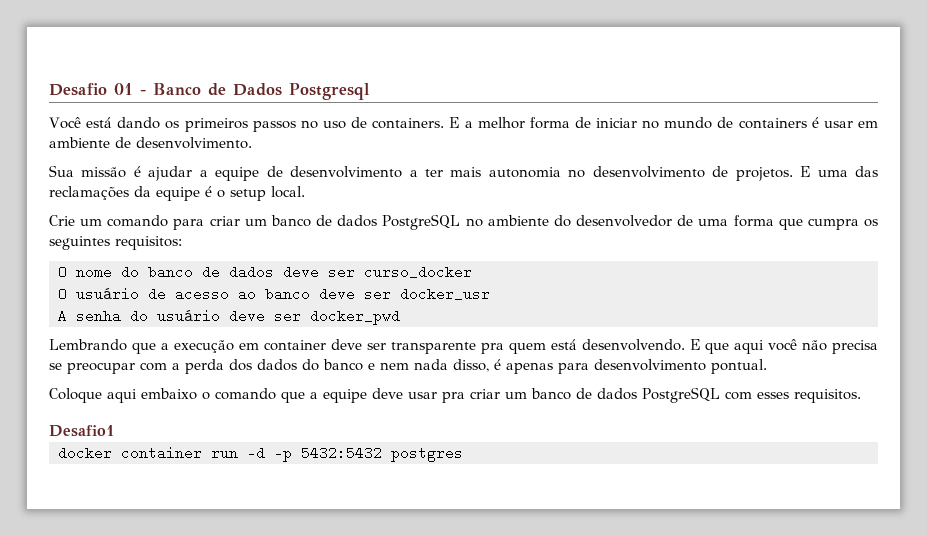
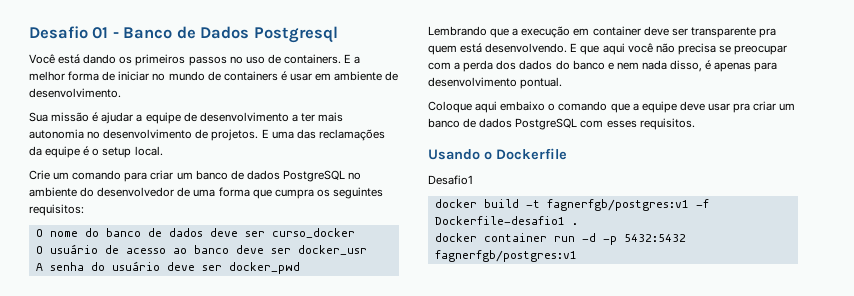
[49,425,115,437] Desafio1 -> [428,148,567,160] [428,175,473,185] [434,199,709,211] [434,216,578,225] Usando o Dockerfile // Desafio1 // docker build -t fagnerfgb/postgres:v1 -f Dockerfile-desafio1 .
[391,446,463,462] postgres -> [434,250,577,262] fagnerfgb/postgres:v1

